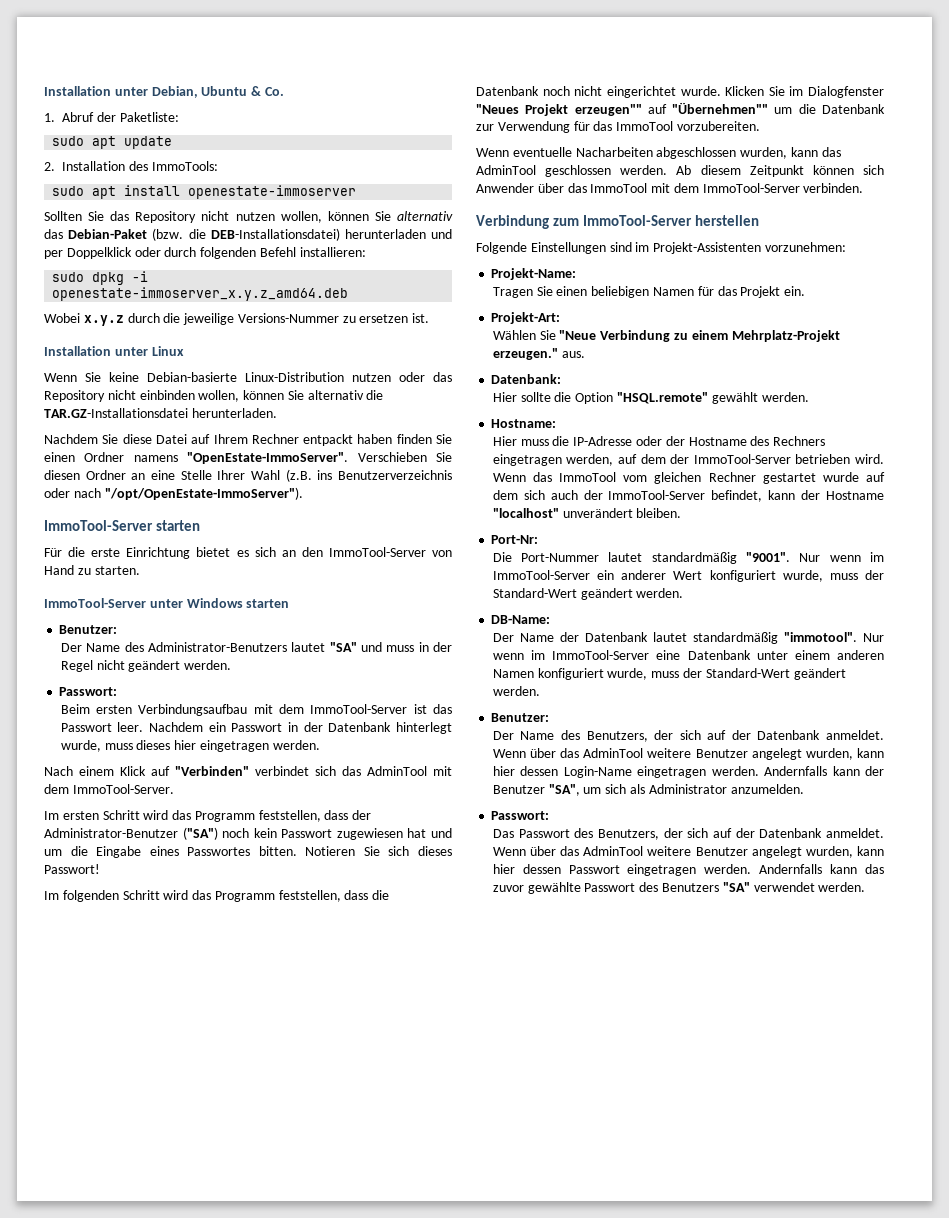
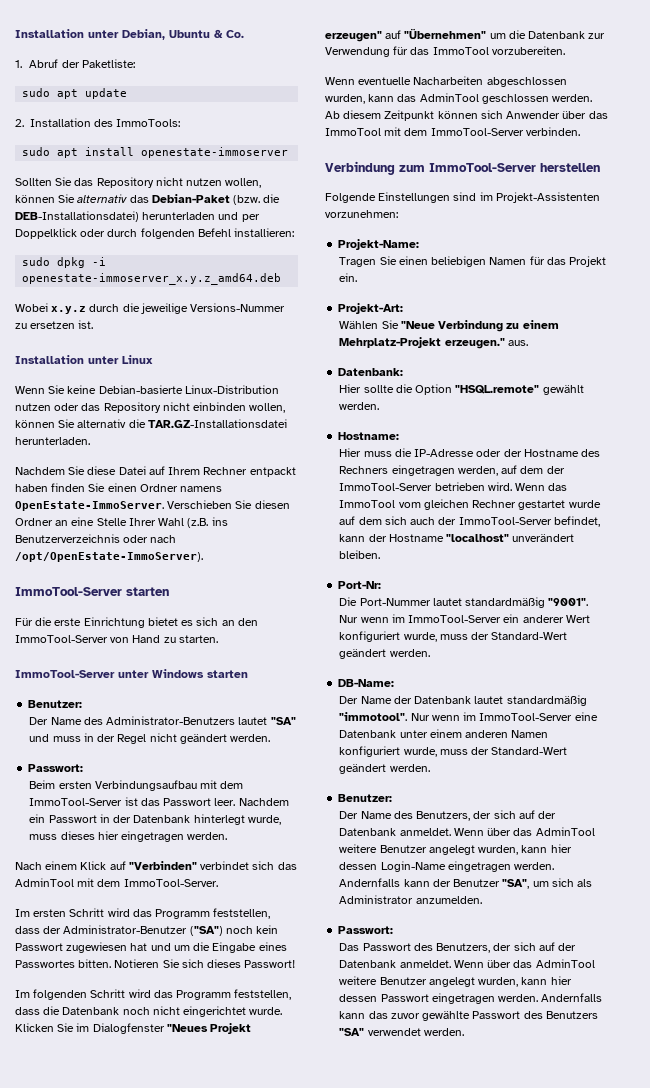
[187,452,349,464] "OpenEstate-ImmoServer". -> [15,501,164,511] OpenEstate-ImmoServer.
[104,487,303,500] "/opt/OpenEstate-ImmoServer"). -> [15,552,203,562] /opt/OpenEstate-ImmoServer).
[574,102,769,116] erzeugen"" auf "Übernehmen"" -> [325,28,487,42] erzeugen" auf "Übernehmen"

